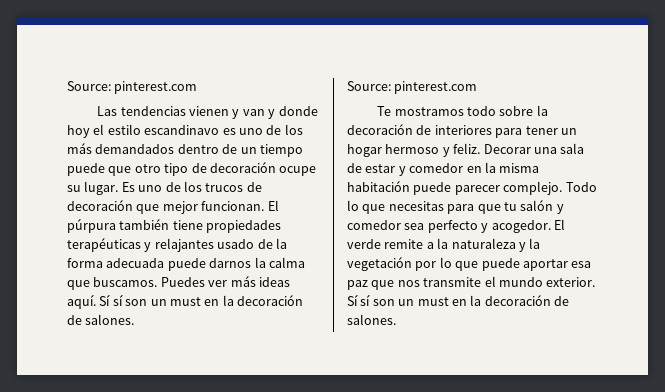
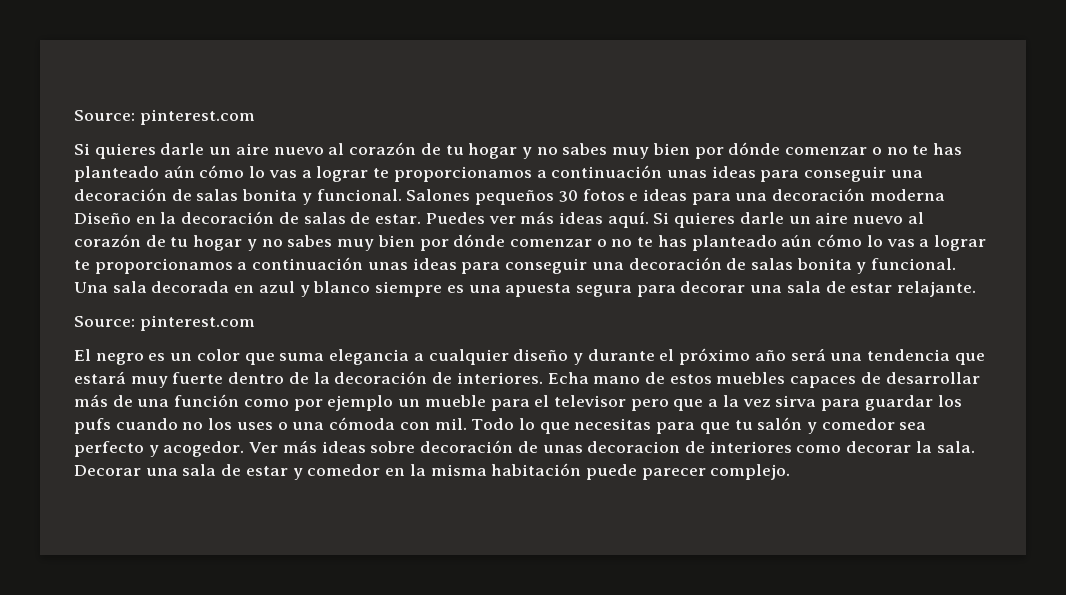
[67,81,198,94] [97,106,318,119] [67,124,303,138] [67,143,303,157] [67,162,317,176] [67,181,262,195] [67,200,279,214] [67,218,282,233] [67,238,287,252] [67,257,305,271] [67,277,158,290] Source: pinterest.com // Las tendencias vienen y van y donde hoy el estilo escandinavo es uno de los más demandados dentro de un tiempo puede que otro tipo de decoración ocupe su lugar. Es uno de los trucos de decoración que mejor funcionan. El púrpura también tiene propiedades terapéuticas y relajantes usado de la forma adecuada puede darnos la calma que buscamos. -> [74,109,255,125] [74,142,962,159] [74,165,923,182] [74,188,945,205] [74,211,422,224] Source: pinterest.com // Si quieres darle un aire nuevo al corazón de tu hogar y no sabes muy bien por dónde comenzar o no te has planteado aún cómo lo vas a lograr te proporcionamos a continuación unas ideas para conseguir una decoración de salas bonita y funcional. Salones pequeños 30 fotos e ideas para una decoración moderna Diseño en la decoración de salas de estar.
[99,294,303,306] [67,314,135,325] [347,81,478,94] [377,105,548,116] [347,124,577,138] [347,143,481,157] Sí sí son un must en la decoración de salones. // Source: pinterest.com // Te mostramos todo sobre la decoración de interiores para tener un hogar hermoso y feliz. -> [653,212,924,228] [74,234,986,251] [74,257,957,274] [74,281,977,297] [74,315,255,331] [74,348,985,365] [74,371,980,388] [74,394,962,411] [74,417,927,434] [74,440,975,457] Si quieres darle un aire nuevo al corazón de tu hogar y no sabes muy bien por dónde comenzar o no te has planteado aún cómo lo vas a lograr te proporcionamos a continuación unas ideas para conseguir una decoración de salas bonita y funcional. Una sala decorada en azul y blanco siempre es una apuesta segura para decorar una sala de estar relajante. // Source: pinterest.com // El negro es un color que suma elegancia a cualquier diseño y durante el próximo año será una tendencia que estará muy fuerte dentro de la decoración de interiores. Echa mano de estos muebles capaces de desarrollar más de una función como por ejemplo un mueble para el televisor pero que a la vez sirva para guardar los pufs cuando no los uses o una cómoda con mil. Todo lo que necesitas para que tu salón y comedor sea perfecto y acogedor. Ver más ideas sobre decoración de unas decoracion de interiores como decorar la sala.
[565,182,597,192] [347,200,564,214] [347,219,565,233] [347,238,541,252] [347,257,592,271] [347,276,596,290] [347,294,569,306] [347,314,396,325] Todo lo que necesitas para que tu salón y comedor sea perfecto y acogedor. El verde remite a la naturaleza y la vegetación por lo que puede aportar esa paz que nos transmite el mundo exterior. Sí sí son un must en la decoración de salones. -> (791, 472) none

